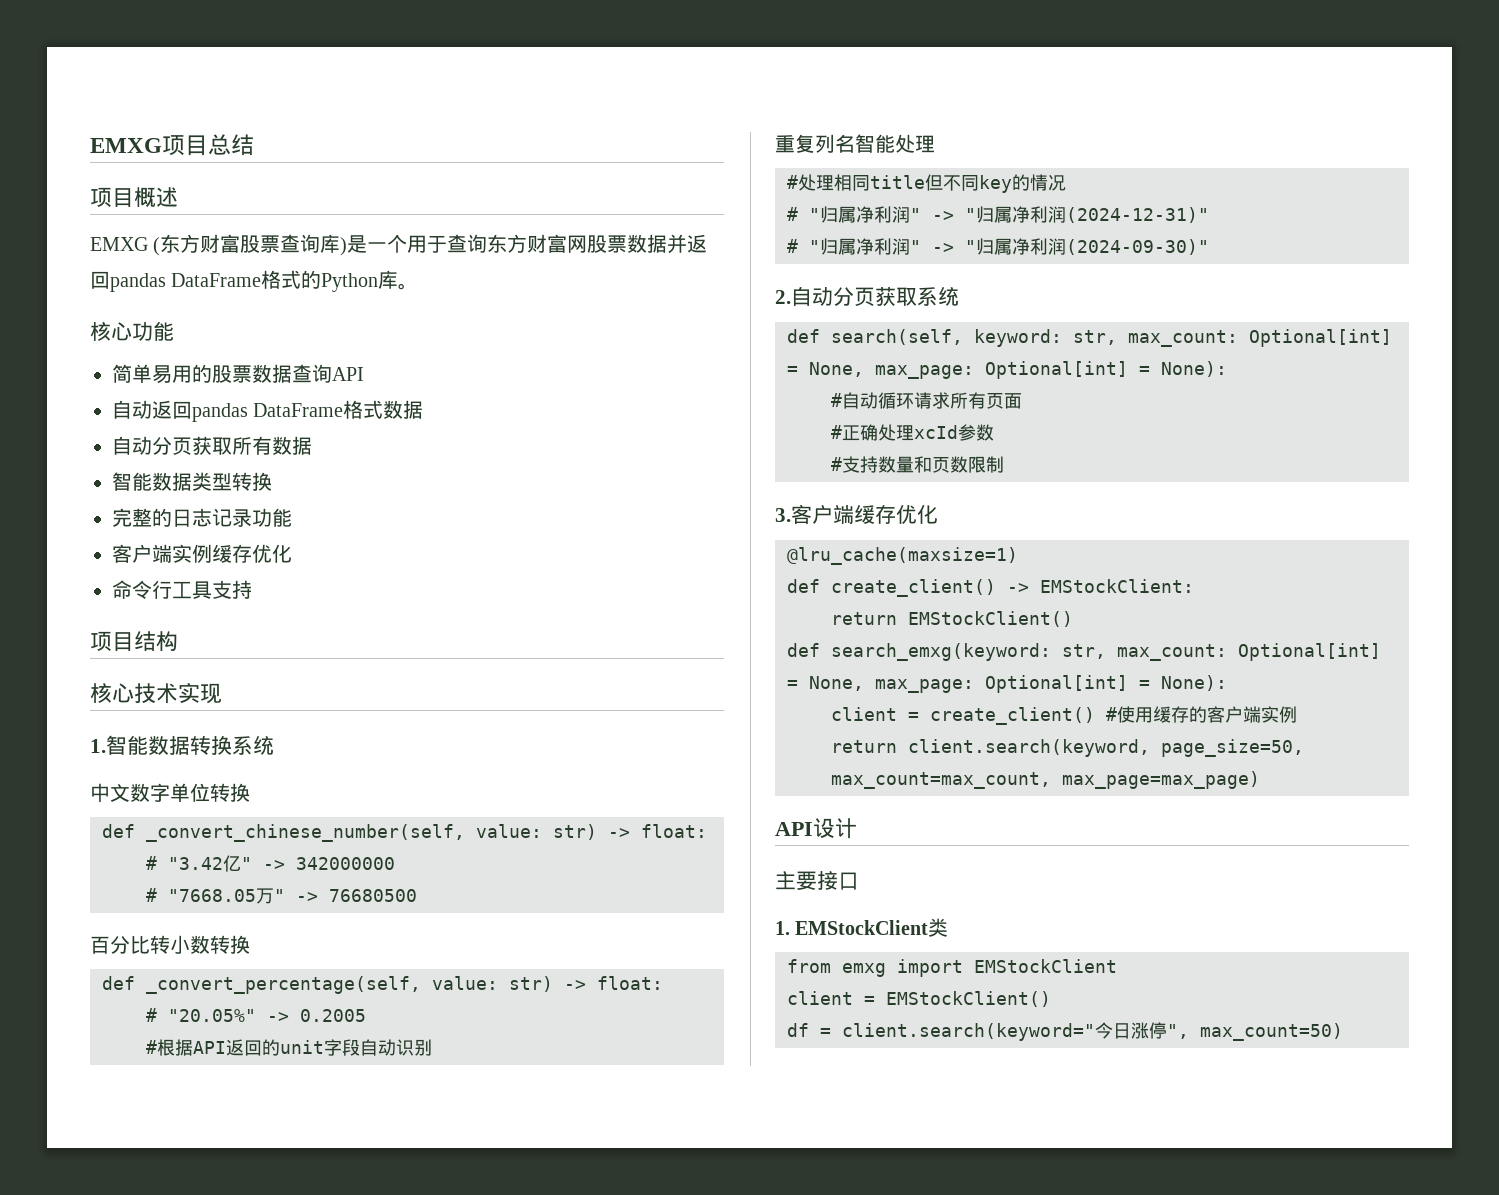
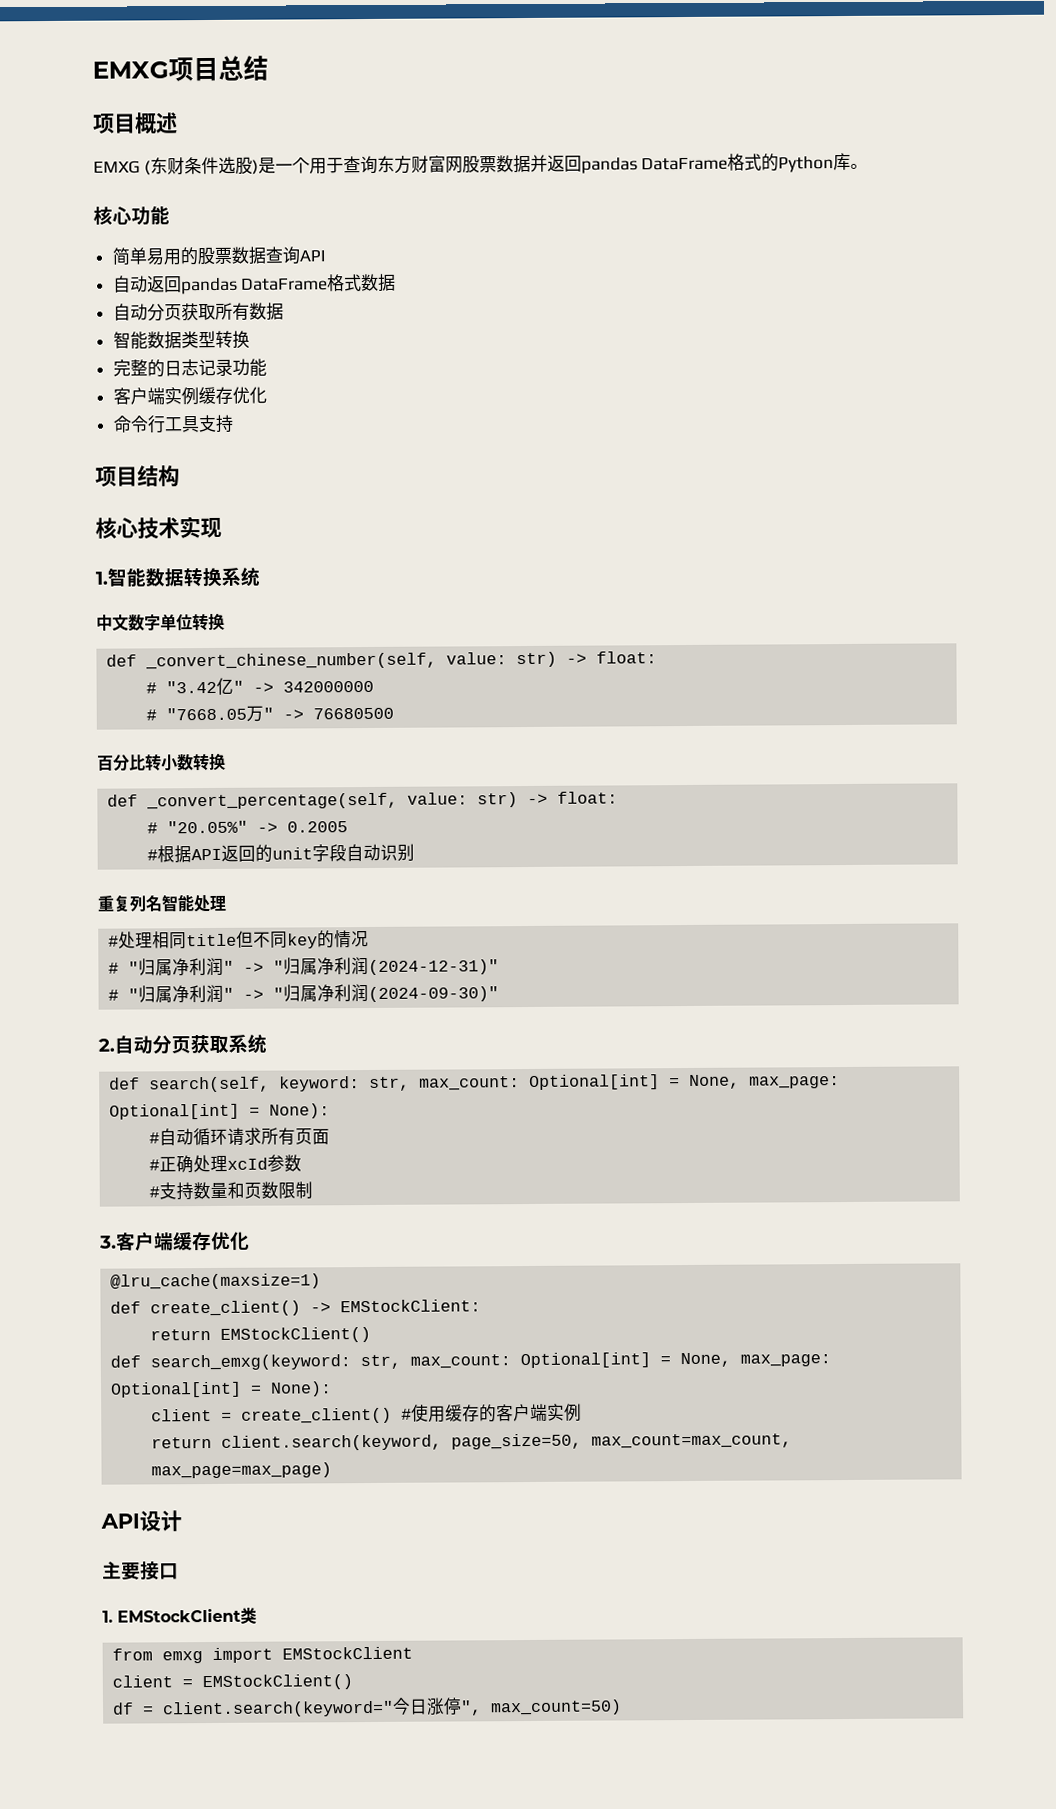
[180,234,341,253] 方财富股票查询库 -> [166,156,253,176] 财条件选股

